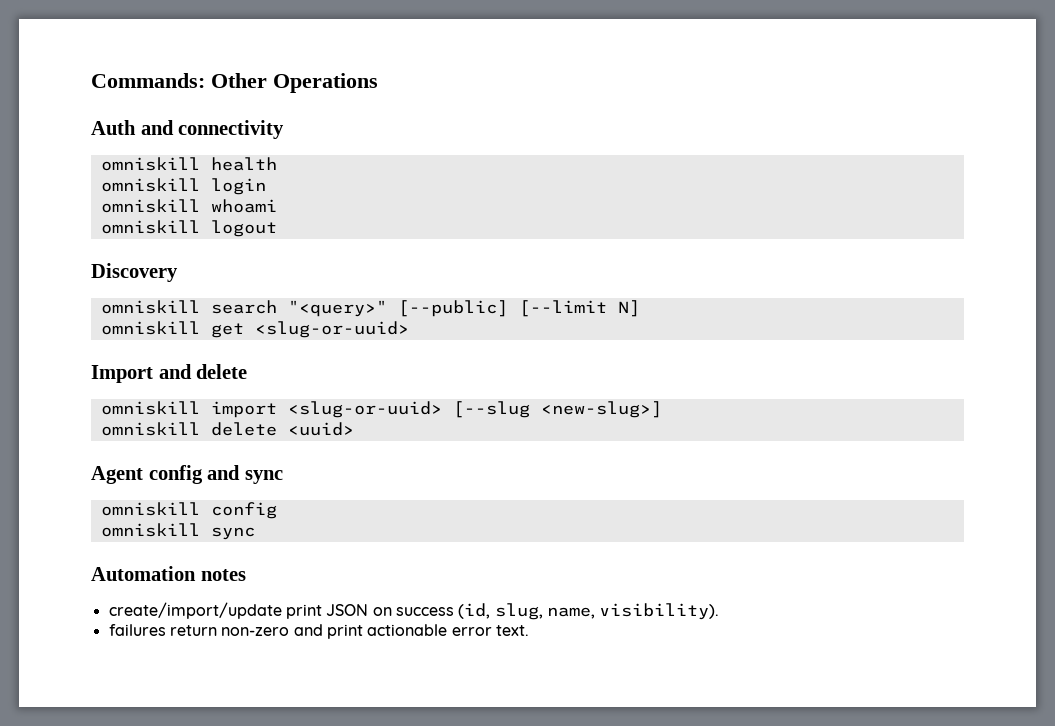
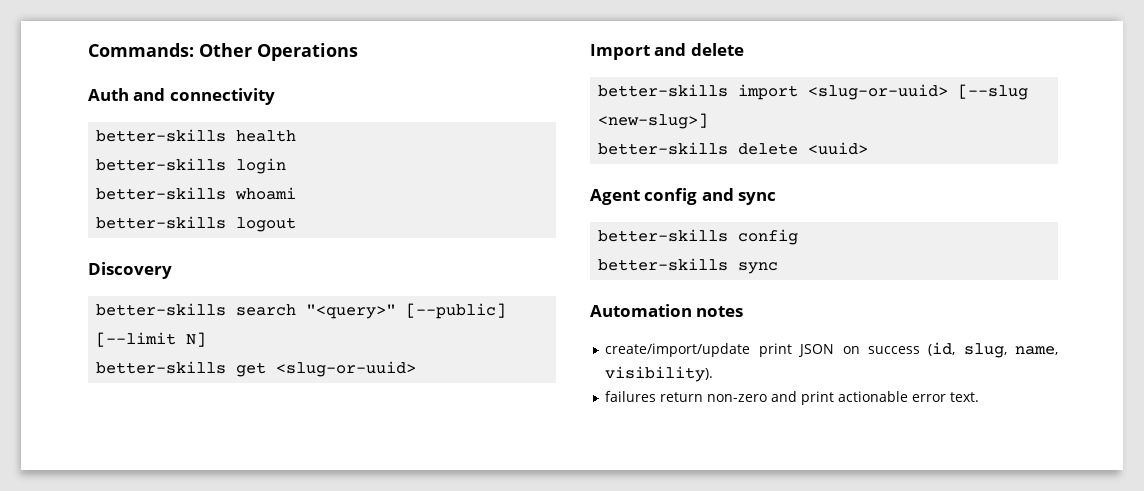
[100,157,200,171] omniskill -> [96,129,227,142] better-skills
[100,178,200,192] omniskill -> [96,158,227,171] better-skills
[100,199,200,213] omniskill -> [96,187,227,200] better-skills
[100,220,200,234] omniskill -> [96,216,227,229] better-skills
[100,300,200,314] omniskill -> [96,303,227,316] better-skills
[100,321,200,335] omniskill -> [96,361,227,374] better-skills
[100,401,200,415] omniskill -> [598,84,729,97] better-skills
[100,422,200,436] omniskill -> [598,142,729,155] better-skills
[100,502,200,516] omniskill -> [598,229,729,242] better-skills
[100,523,200,537] omniskill -> [598,258,729,271] better-skills

